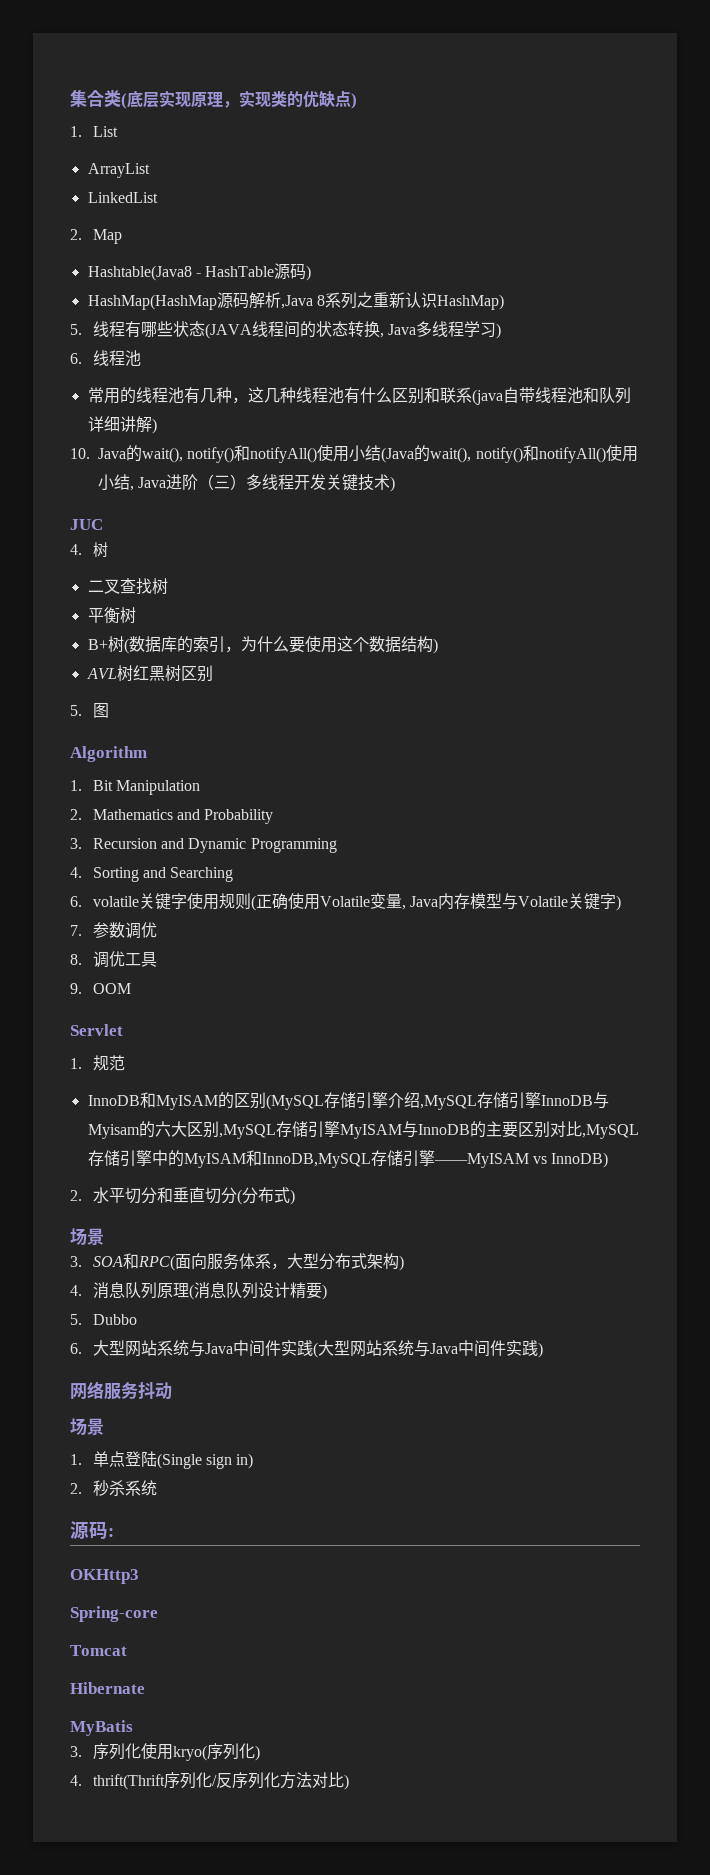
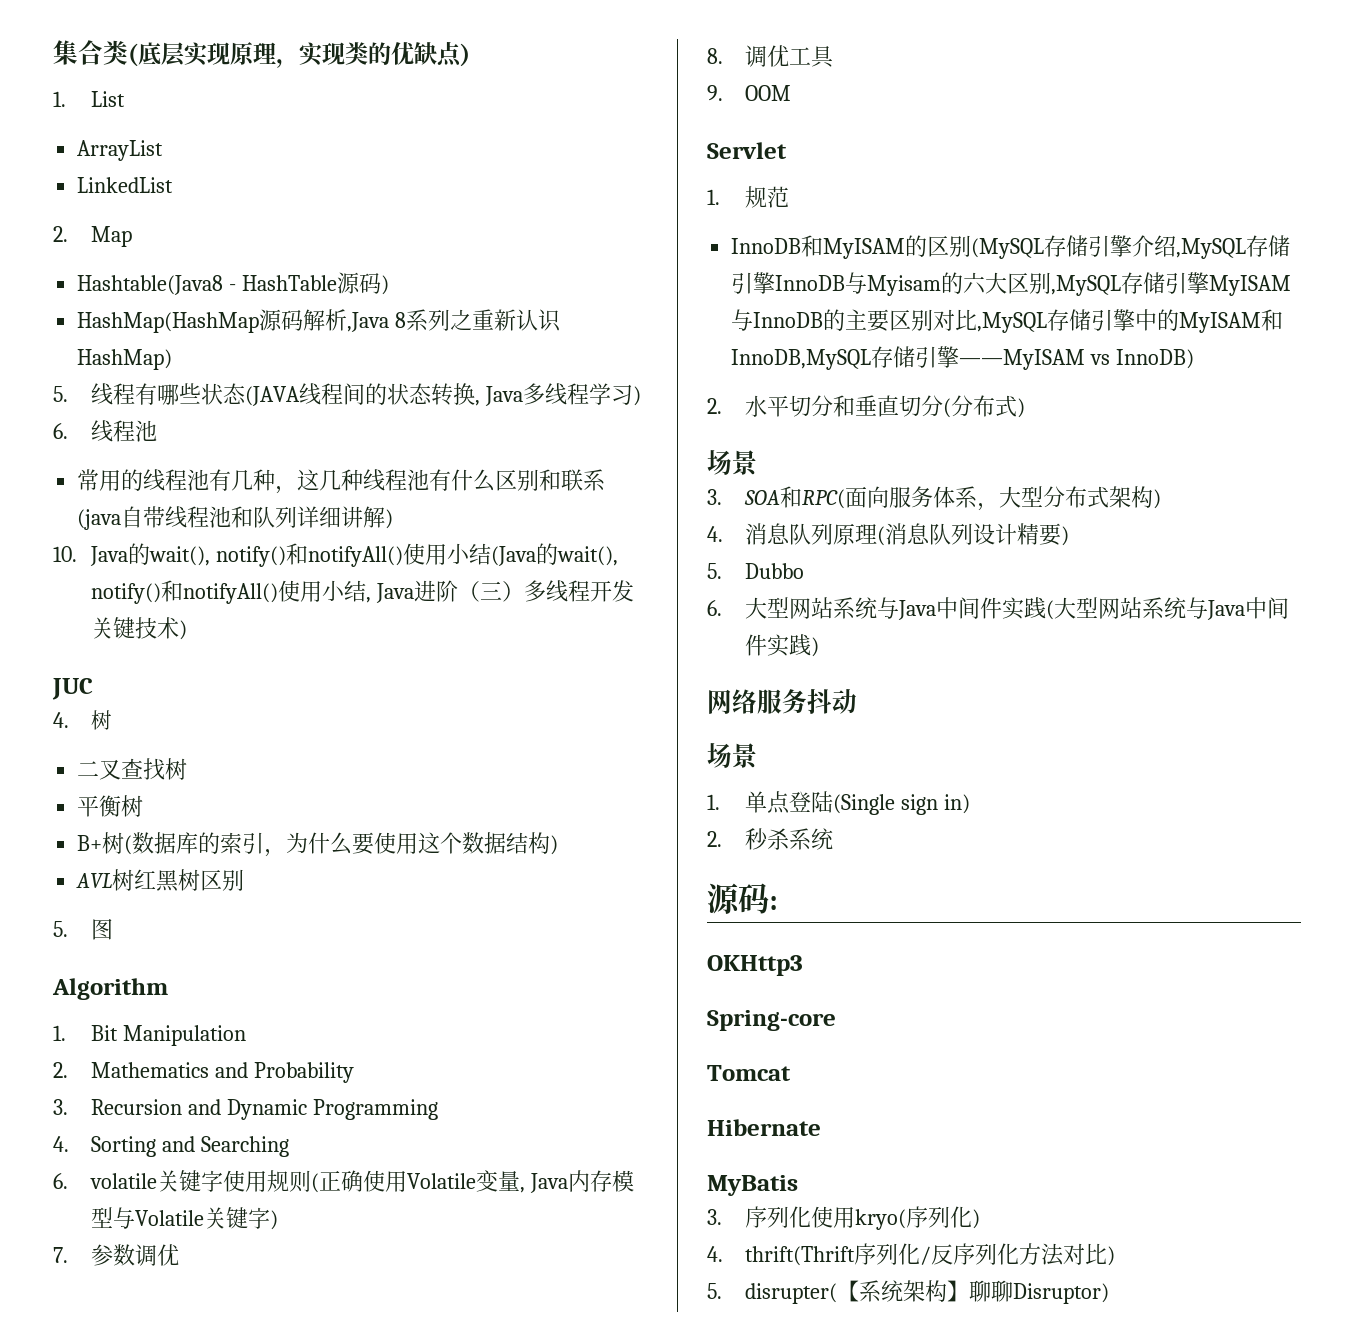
(349, 1782) none -> [707,1280,1109,1304] // 5. disrupter(【系统架构】聊聊Disruptor)

